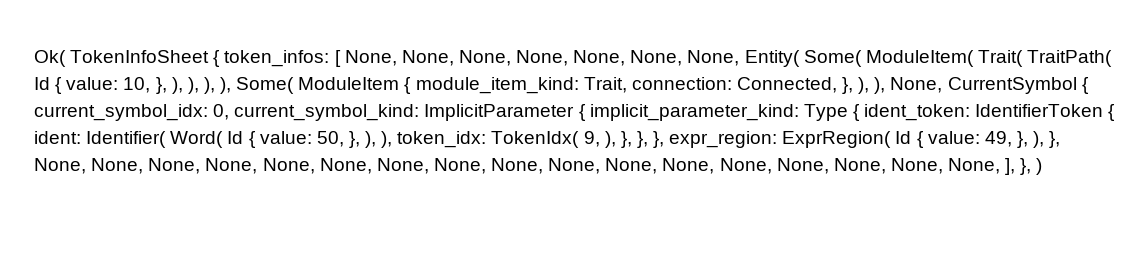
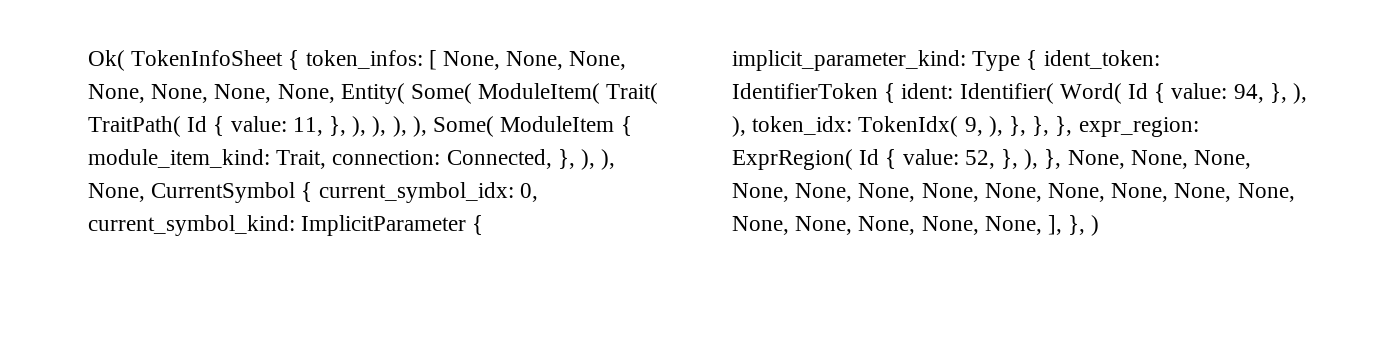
[123,77,151,93] 10, -> [292,117,323,136] 11,
[316,131,344,147] 50, -> [1233,84,1264,103] 94,
[984,131,1012,147] 49, -> [964,150,995,169] 52,

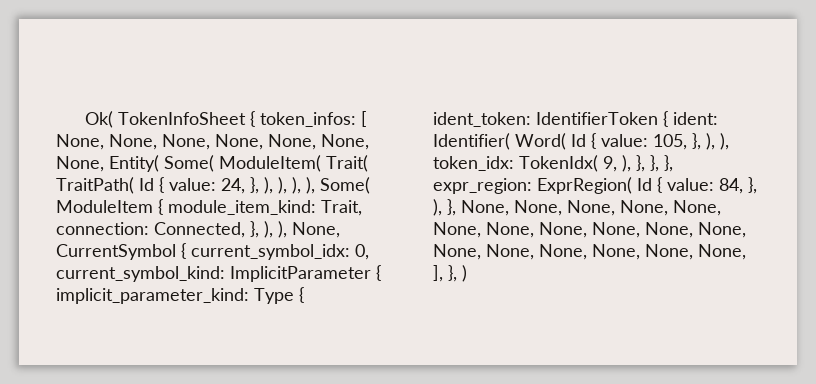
[292,117,323,136] 11, -> [221,178,245,194] 24,
[1233,84,1264,103] 94, -> [653,134,687,150] 105,
[964,150,995,169] 52, -> [719,178,743,194] 84,

